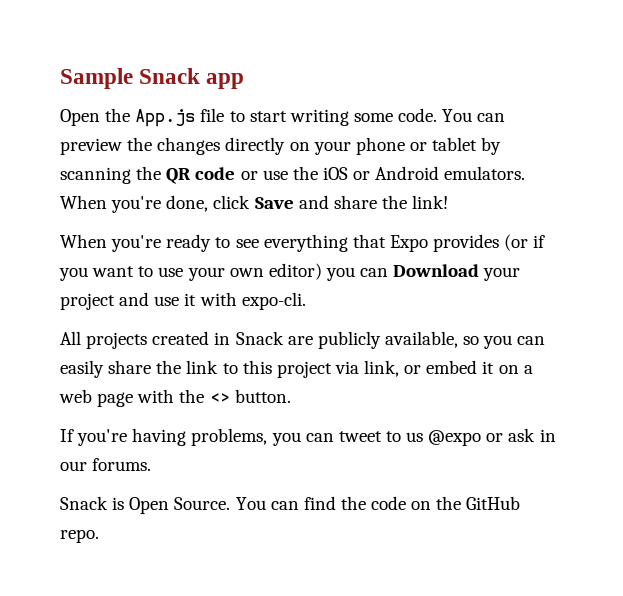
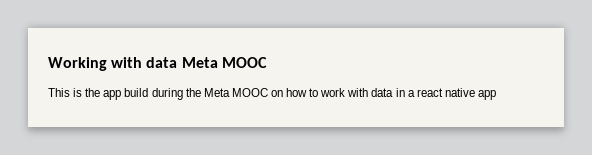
[60,68,245,89] [60,108,506,127] [60,137,502,155] [60,166,526,184] [60,195,449,213] [60,234,546,252] [59,263,521,281] [60,292,306,310] [60,331,546,349] [60,360,533,378] [59,389,291,407] [60,428,556,446] [60,458,152,471] [60,496,521,514] [60,529,99,543] Sample Snack app // Open the App.js file to start writing some code. You can preview the changes directly on your phone or tablet by scanning the QR code or use the iOS or Android emulators. When you're done, click Save and share the link! // When you're ready to see everything that Expo provides (or if you want to use your own editor) you can Download your project and use it with expo-cli. // All projects created in Snack are publicly available, so you can easily share the link to this project via link, or embed it on a web page with the <> button. // If you're having problems, you can tweet to us @expo or ask in our forums. // Snack is Open Source. You can find the code on the GitHub repo. -> [48,57,267,71] [48,88,496,100] Working with data Meta MOOC // This is the app build during the Meta MOOC on how to work with data in a react native app

